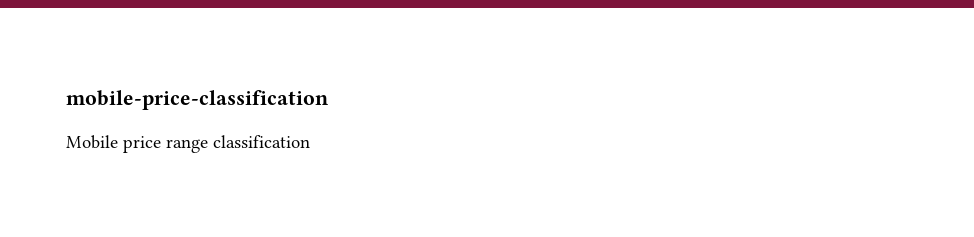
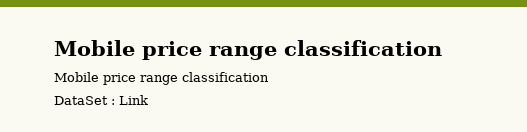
[66,90,329,110] [66,135,310,153] mobile-price-classification // Mobile price range classification -> [54,40,442,60] [54,72,269,85] [54,95,148,105] Mobile price range classification // Mobile price range classification // DataSet : Link

